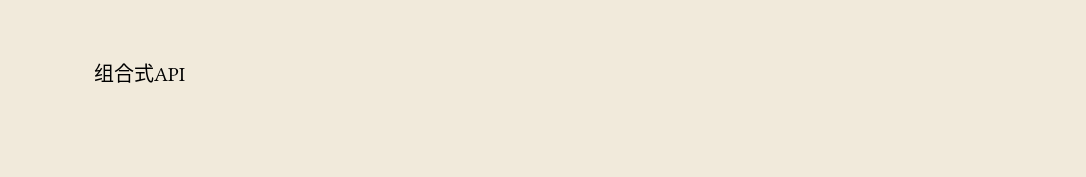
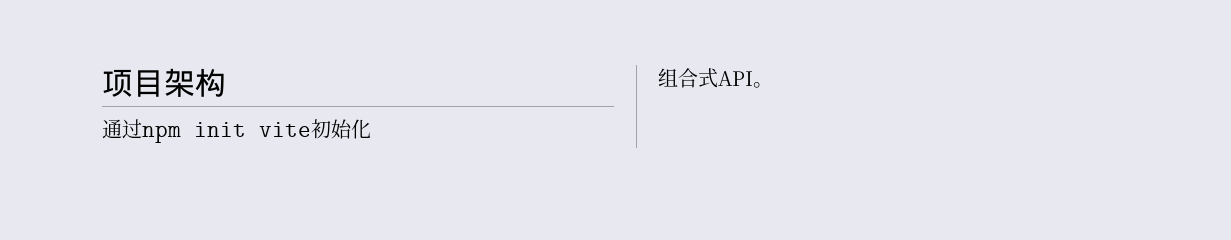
(94, 72) none -> [102,68,226,97] [102,119,371,143] 项目架构 // 通过npm init vite初始化 //
(185, 74) none -> [753,82,773,88] 。

